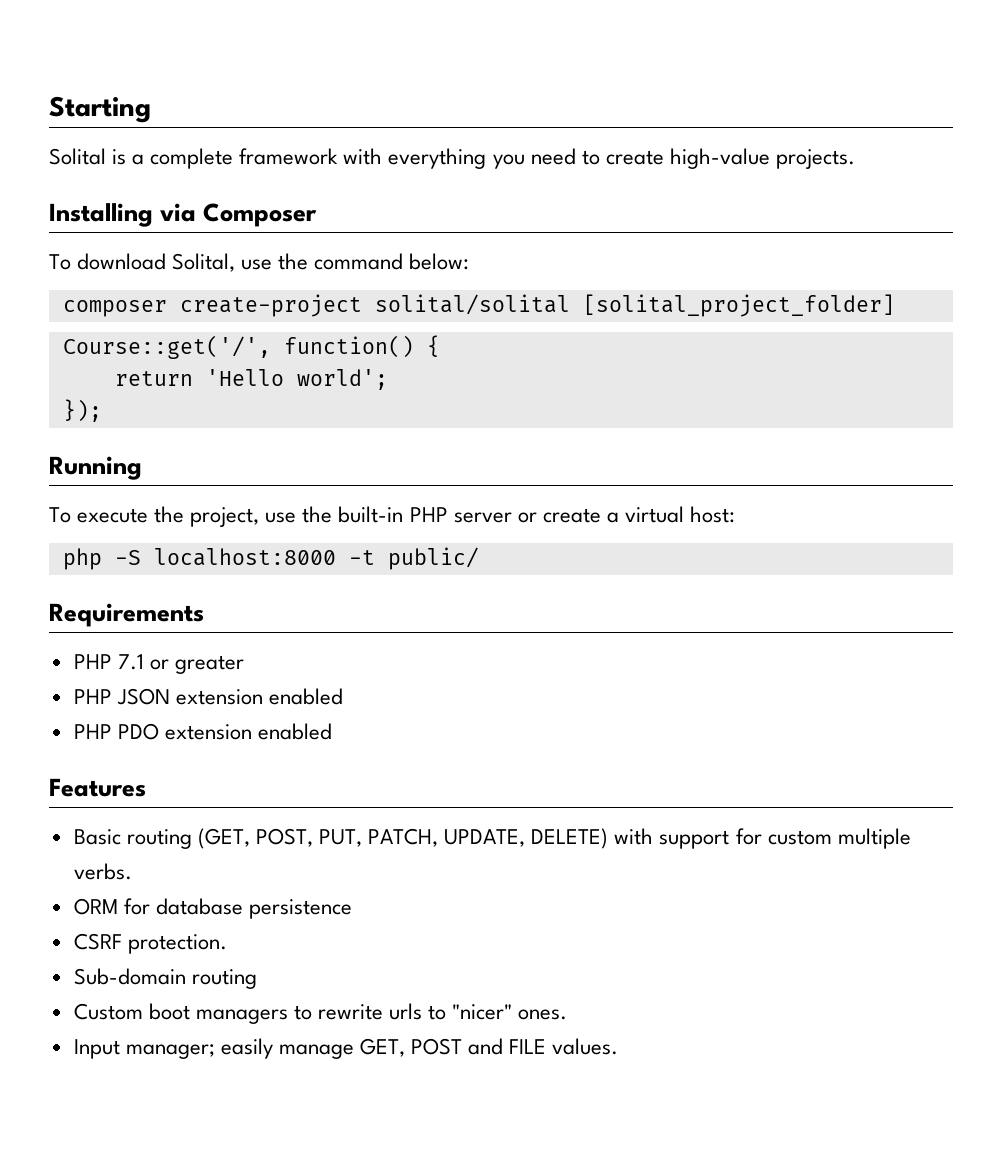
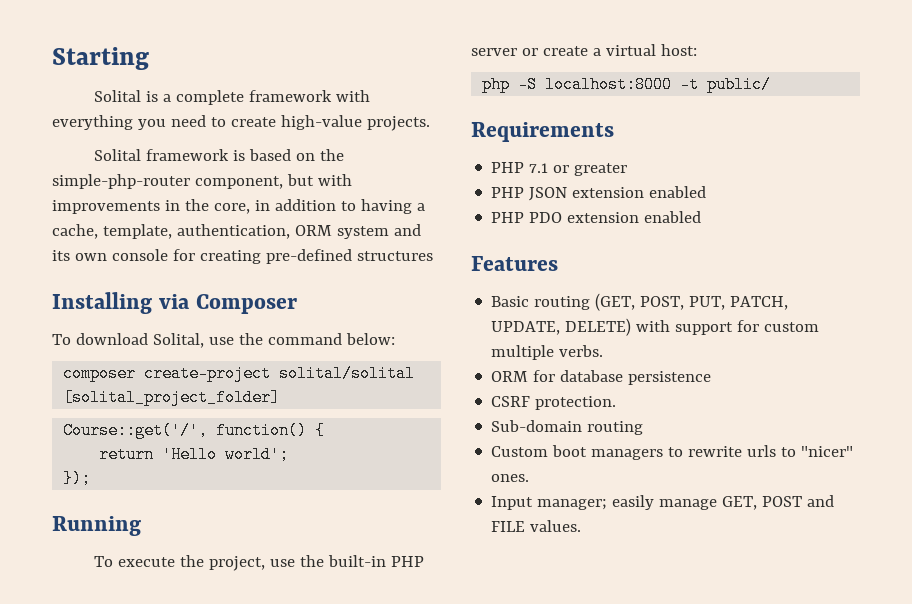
(855, 159) none -> [94,149,345,161] [52,174,352,189] [52,199,425,214] [52,224,421,239] [52,249,433,264] // Solital framework is based on the simple-php-router component, but with improvements in the core, in addition to having a cache, template, authentication, ORM system and its own console for creating pre-defined structures

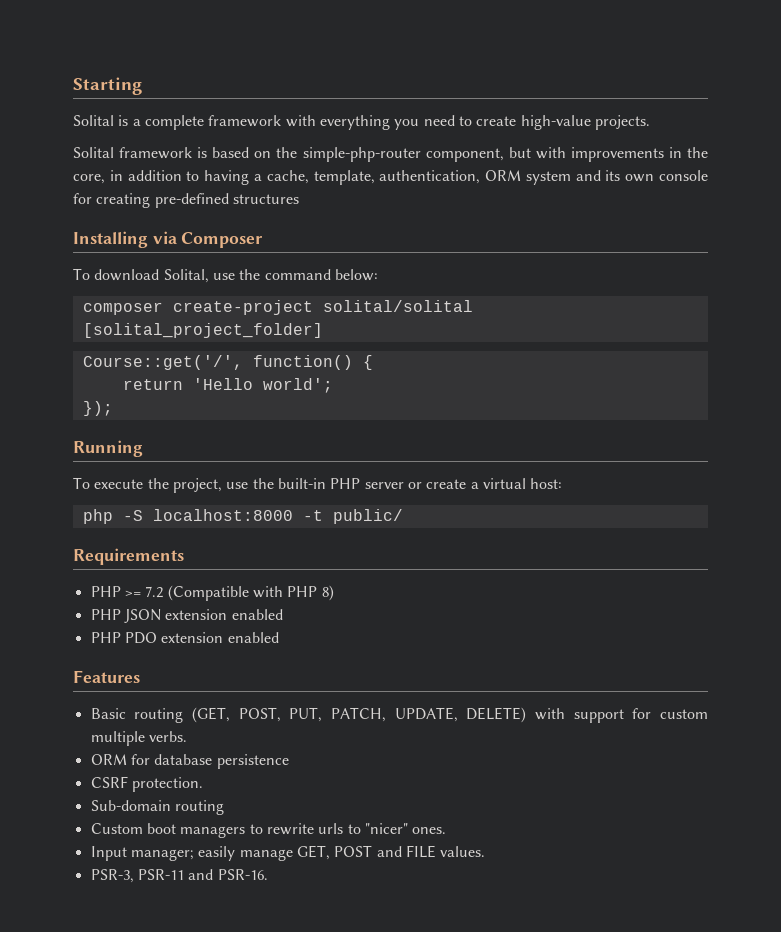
[529,163,628,176] 7.1 or greater -> [124,585,334,601] >= 7.2 (Compatible with PHP 8)
(582, 526) none -> [90,869,268,883] // PSR-3, PSR-11 and PSR-16.

